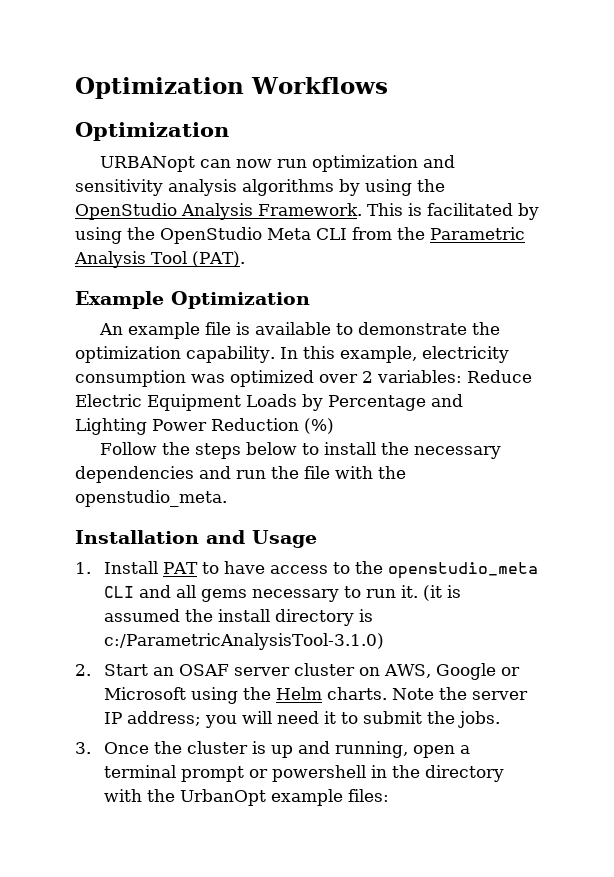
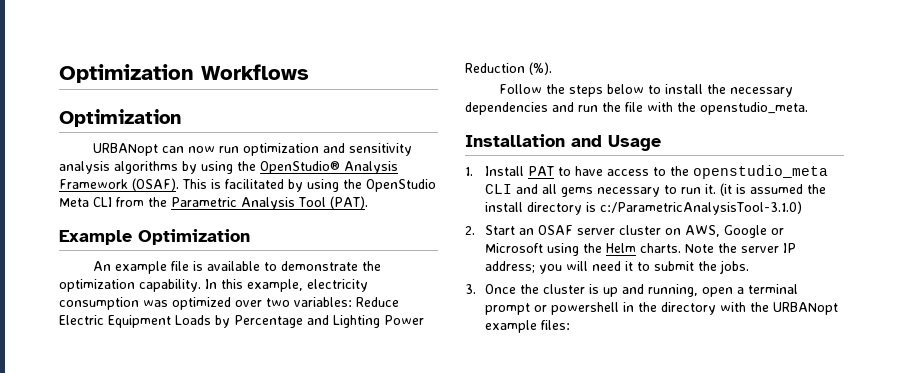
[75,203,362,220] OpenStudio Analysis Framework. -> [260,161,398,174] [59,178,179,191] OpenStudio® Analysis Framework (OSAF).
[362,371,373,383] 2 -> [266,298,290,307] two
[304,418,334,434] (%) -> [529,62,552,75] (%).
[179,789,266,806] UrbanOpt -> [773,302,839,315] URBANopt

